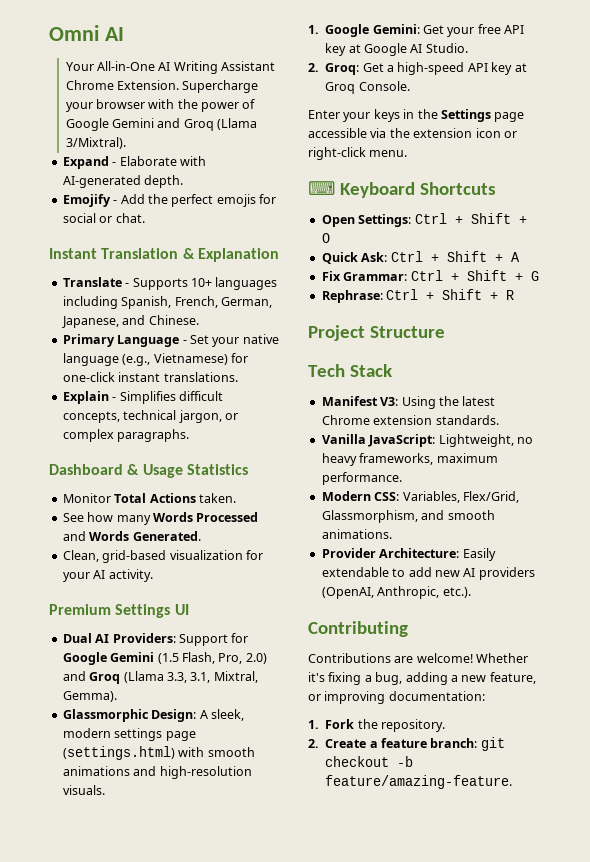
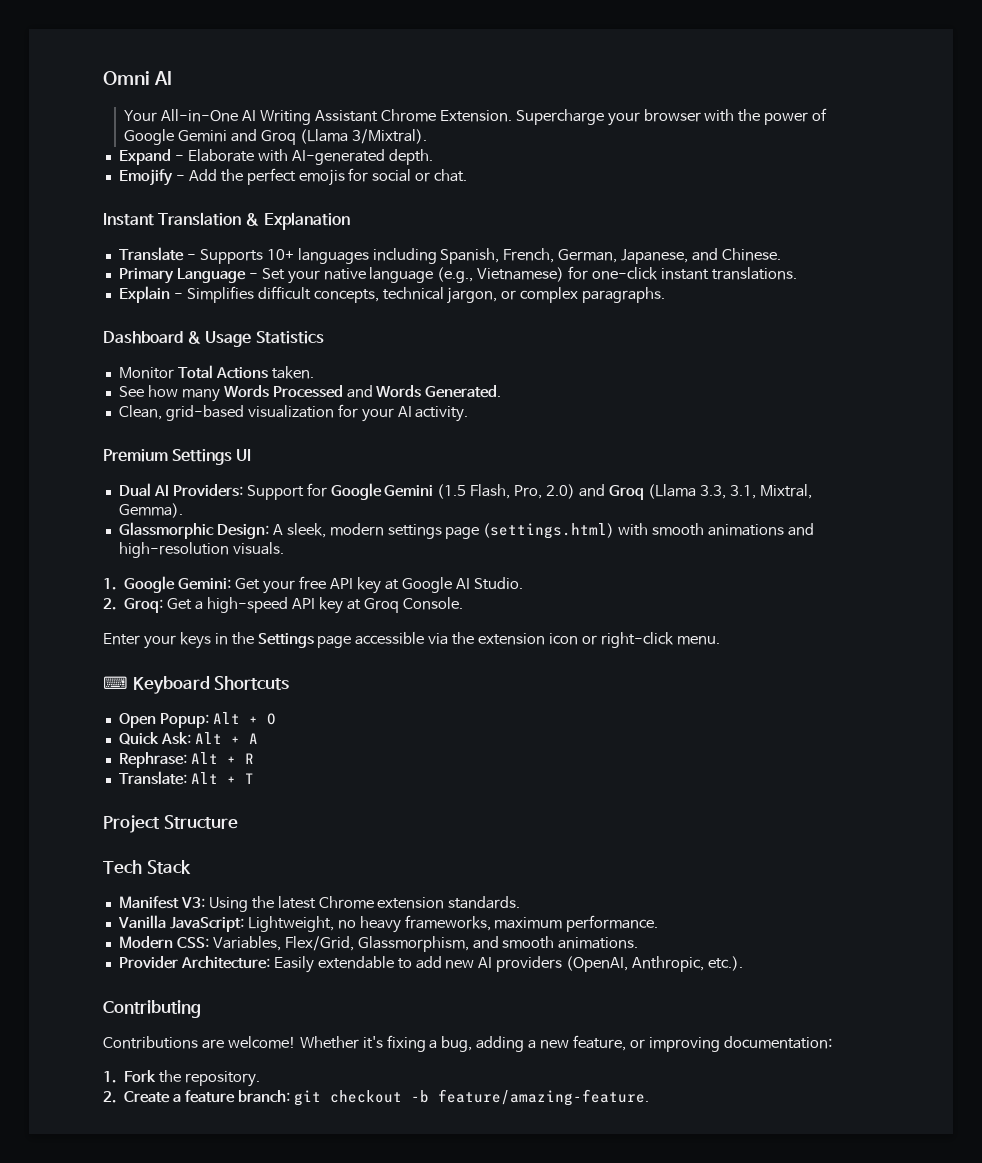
[358,213,511,227] Settings: Ctrl + Shift -> [159,712,240,728] Popup: Alt
[390,251,487,262] Ctrl + Shift -> [194,732,222,744] Alt
[321,270,539,281] [321,289,515,303] Fix Grammar: Ctrl + Shift + G // Rephrase: Ctrl + Shift + R -> [118,752,254,768] [118,771,254,785] Rephrase: Alt + R // Translate: Alt + T

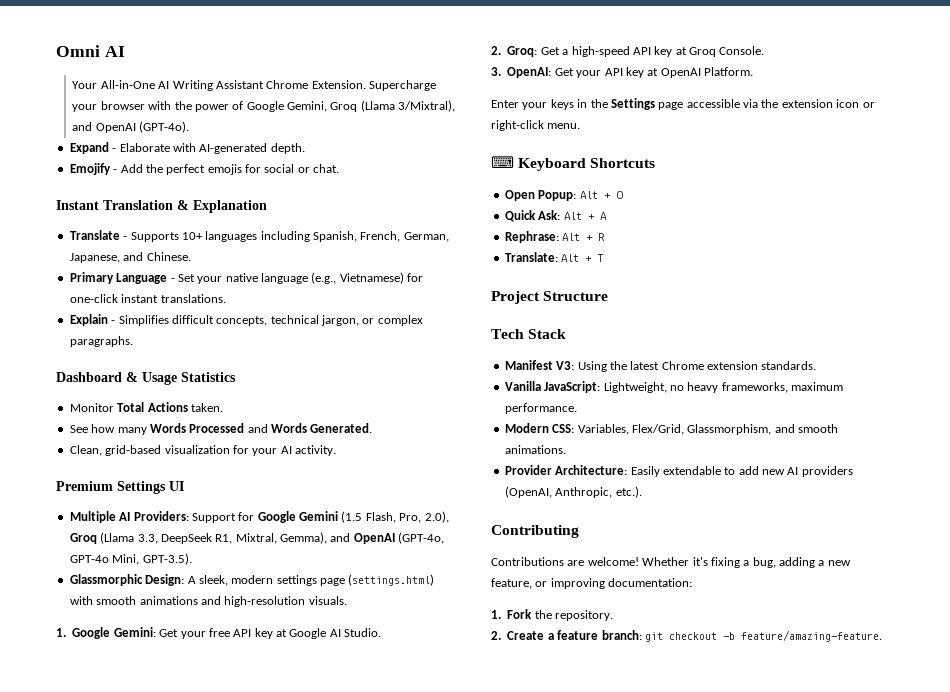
[178,129,427,145] Gemini and Groq (Llama 3/Mixtral). -> [287,100,456,112] [72,121,190,133] Gemini, Groq (Llama 3/Mixtral), and OpenAI (GPT-4o).
[118,483,151,497] Dual -> [69,511,116,523] Multiple
[546,484,606,499] 2.0) and -> [424,511,449,523] 2.0),
[729,484,812,499] [118,503,183,518] 3.1, Mixtral, Gemma). -> [160,532,445,544] [69,553,192,565] DeepSeek R1, Mixtral, Gemma), and OpenAI (GPT-4o, GPT-4o Mini, GPT-3.5).
(463, 603) none -> [491,67,754,78] // 3. OpenAI: Get your API key at OpenAI Platform.

